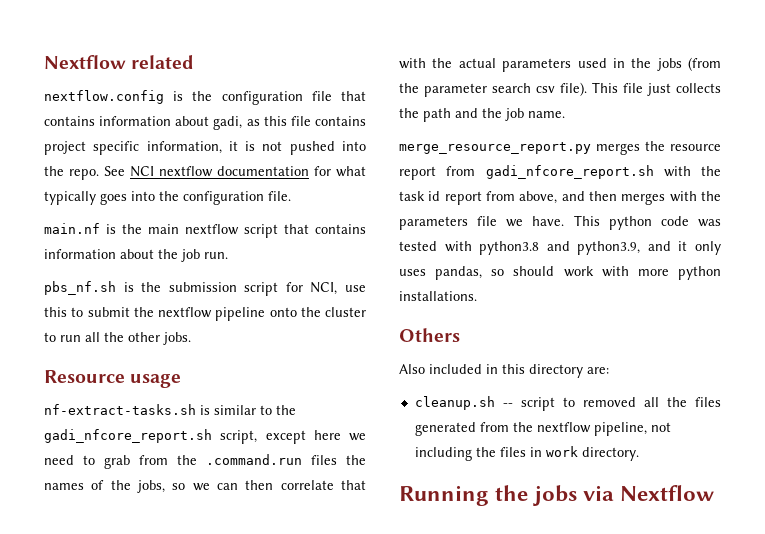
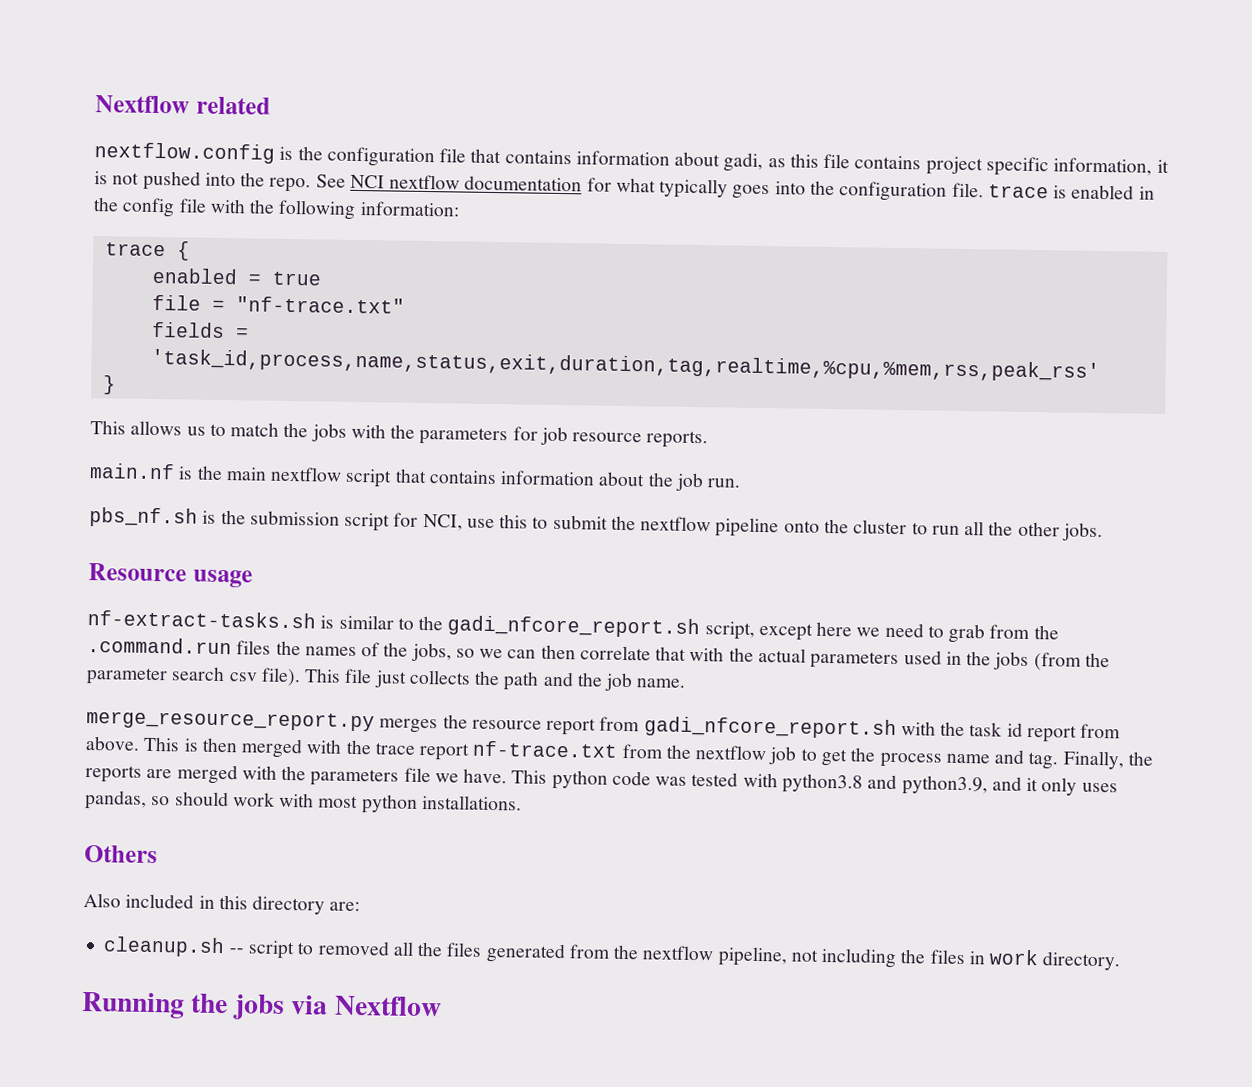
(291, 196) none -> [987,184,1155,200] [93,197,460,220] [104,241,190,261] [151,267,321,286] [151,294,405,314] [151,321,249,339] [150,348,1100,383] [102,375,116,395] [90,420,709,449] trace is enabled in the config file with the following information: // trace { // enabled = true // file = "nf-trace.txt" // fields = 'task_id,process,name,status,exit,duration,tag,realtime,%cpu,%mem,rss,peak_rss' // } // This allows us to match the jobs with the parameters for job resource reports.
[519,191,666,205] above, and then merges -> [85,736,1153,770] [85,764,238,785] above. This is then merged with the trace report nf-trace.txt from the nextflow job to get the process name and tag. Finally, the reports are merged
[637,269,669,276] more -> [318,795,359,809] most

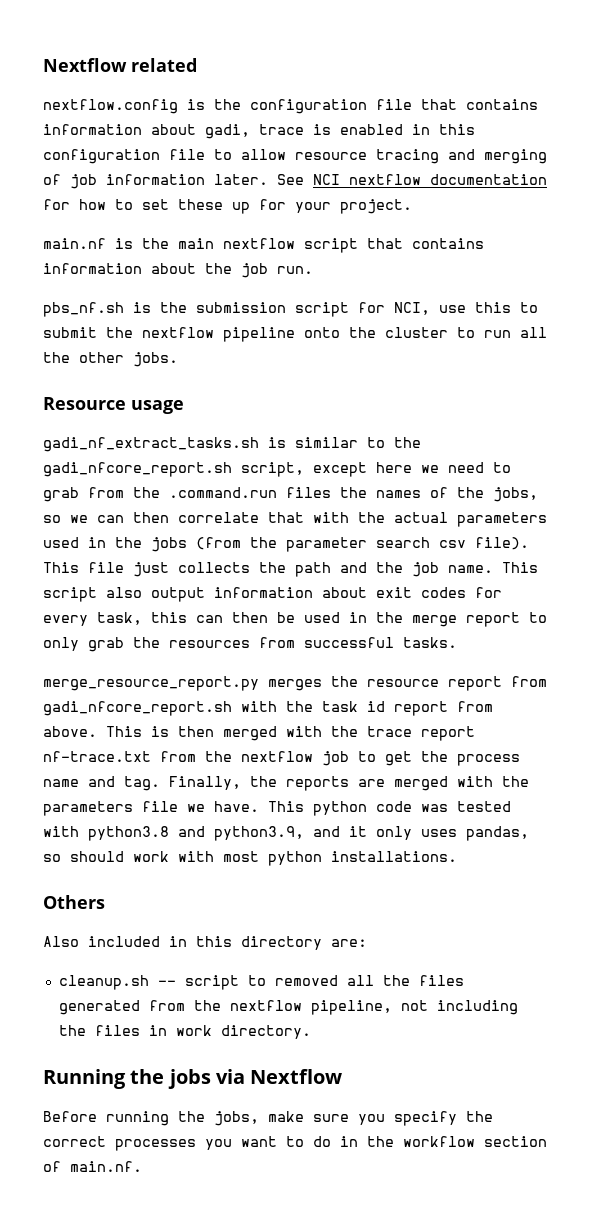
[767,153,1169,177] [94,170,312,193] as this file contains project specific information, it is not pushed into the repo. -> [259,124,475,135] [43,149,547,164] [43,174,268,189] trace is enabled in this configuration file to allow resource tracing and merging of job information later.
[615,177,1155,202] [93,197,460,220] [104,241,190,261] [151,267,321,286] [151,294,405,314] [151,321,249,339] [150,348,1100,383] [102,375,116,395] [90,420,709,449] what typically goes into the configuration file. trace is enabled in the config file with the following information: // trace { // enabled = true // file = "nf-trace.txt" // fields = 'task_id,process,name,status,exit,duration,tag,realtime,%cpu,%mem,rss,peak_rss' // } // This allows us to match the jobs with the parameters for job resource reports. -> [79,199,412,214] how to set these up for your project.
[87,610,316,629] nf-extract-tasks.sh -> [43,437,259,452] gadi_nf_extract_tasks.sh
(686, 683) none -> [502,562,538,573] [43,587,502,602] [43,612,547,627] [43,637,457,652] This script also output information about exit codes for every task, this can then be used in the merge report to only grab the resources from successful tasks.
(442, 1006) none -> [43,1111,493,1126] [43,1136,547,1151] [43,1161,142,1172] // Before running the jobs, make sure you specify the correct processes you want to do in the workflow section of main.nf.

